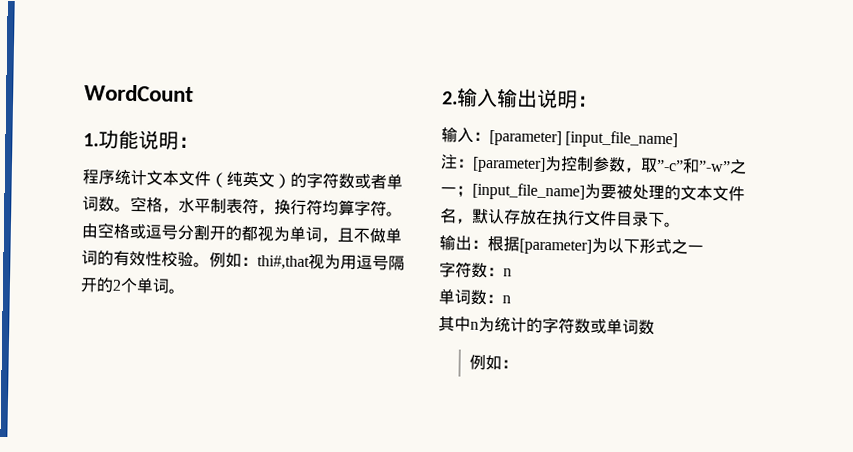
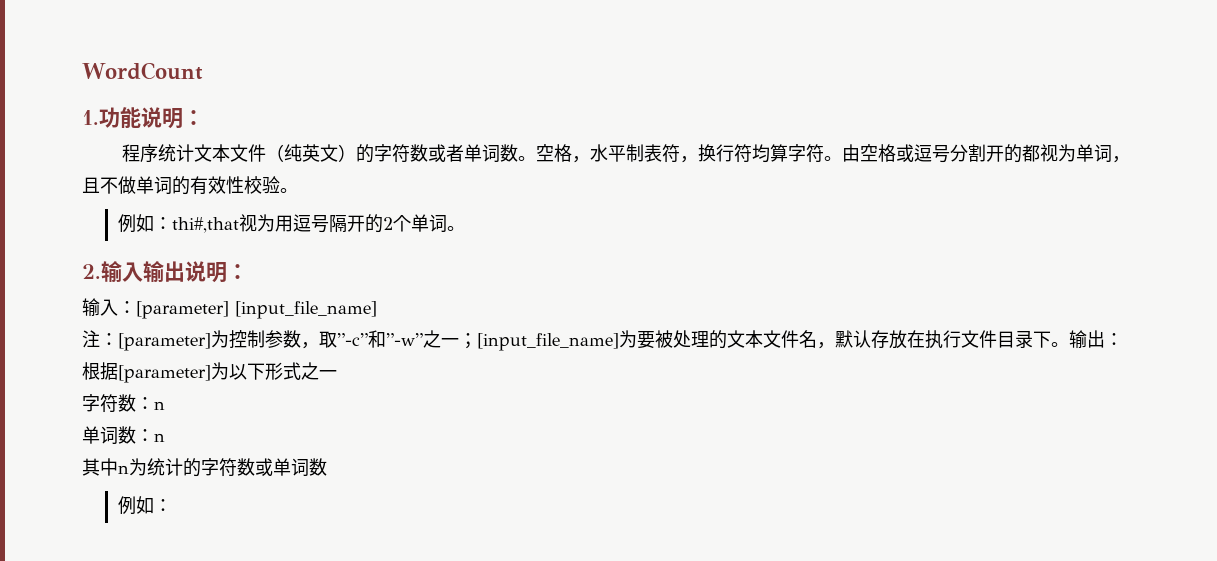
(210, 265) none -> (298, 190) //
(681, 225) // -> (1069, 344) none

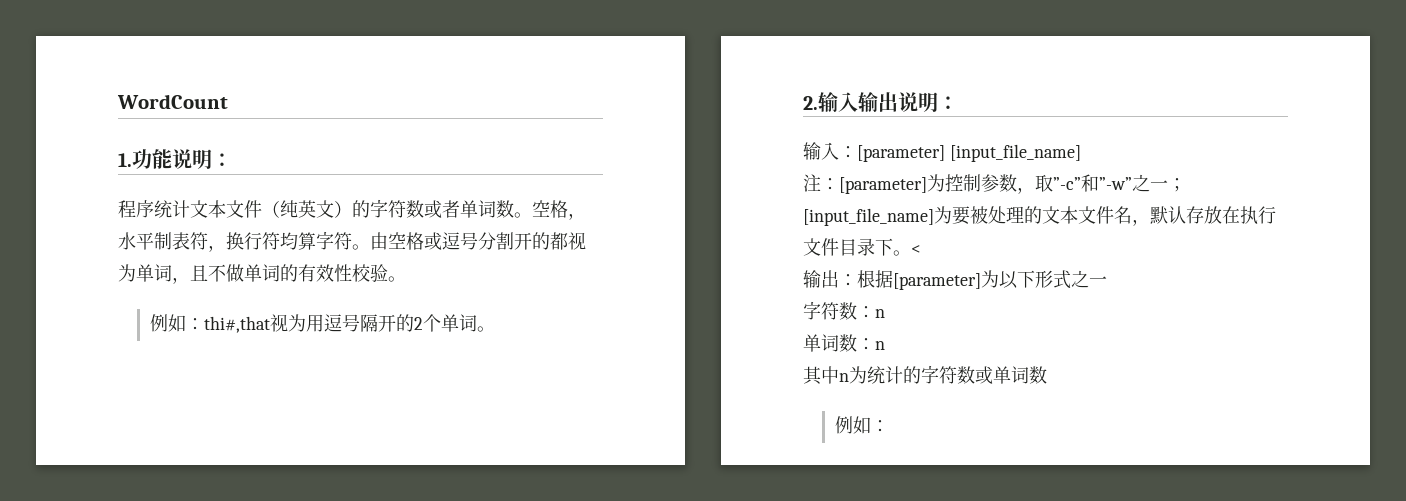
(1069, 344) none -> [911,245,921,254] < //

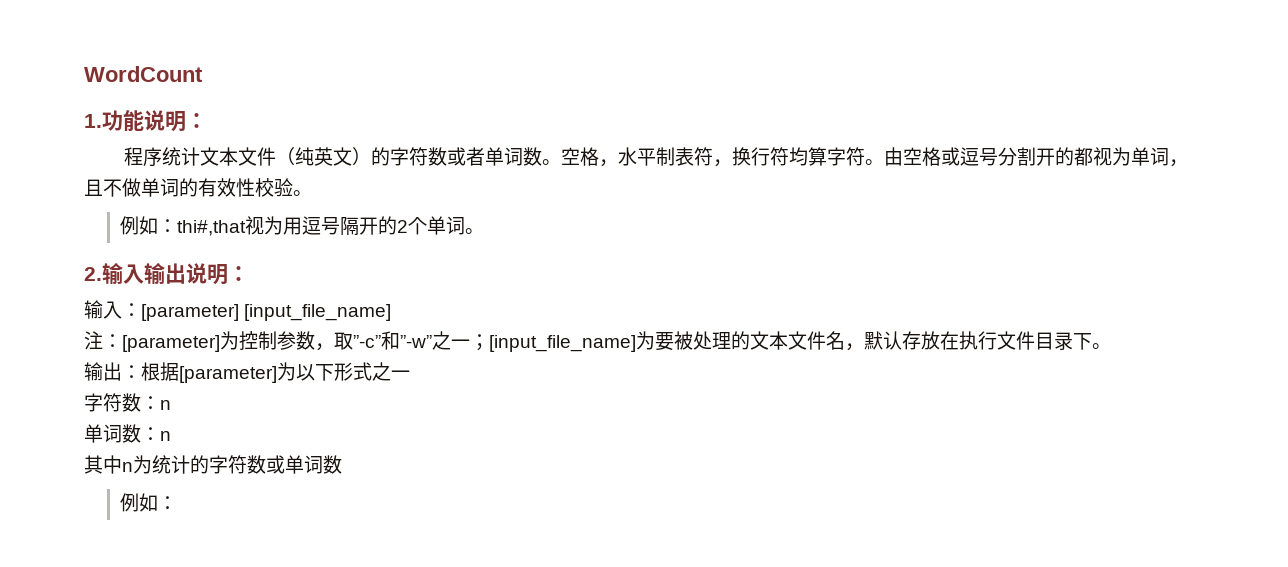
[911,245,921,254] < -> (1111, 346) none

